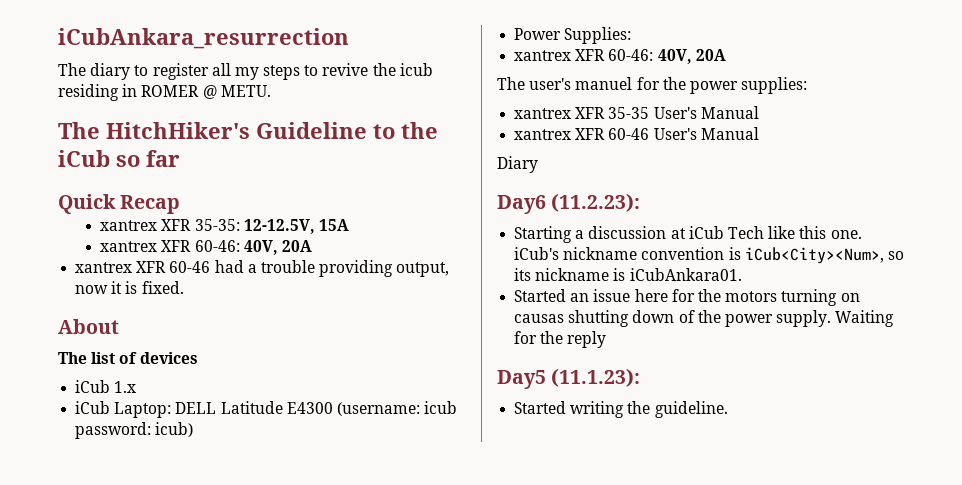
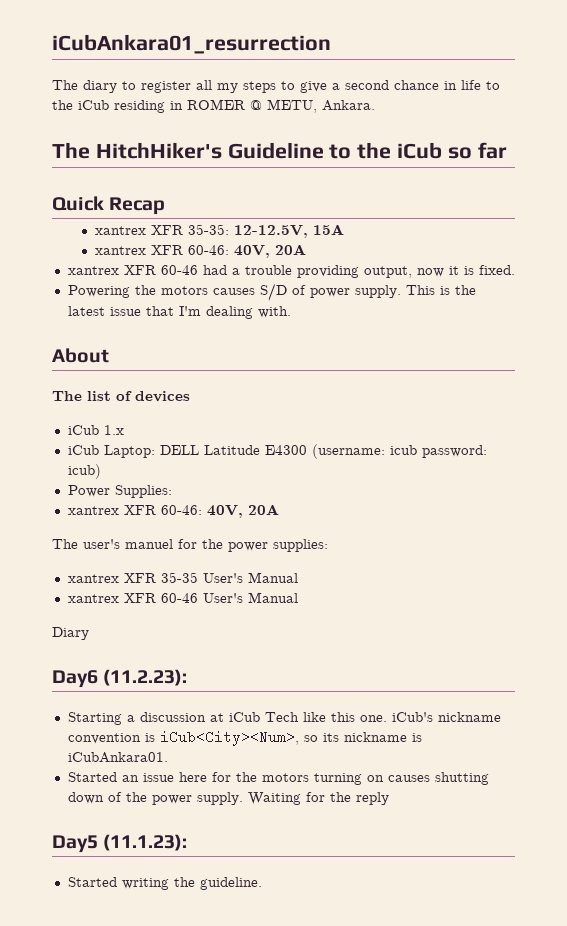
[58,28,349,49] iCubAnkara_resurrection -> [52,34,331,54] iCubAnkara01_resurrection
[322,63,433,76] revive the icub -> [300,80,500,93] [52,100,109,110] give a second chance in life to the iCub
[220,85,271,97] METU. -> [267,99,375,113] METU, Ankara.
(184, 287) none -> [67,283,476,301] [67,306,291,319] // Powering the motors causes S/D of power supply. This is the latest issue that I'm dealing with.
[514,314,565,323] causas -> [387,775,430,782] causes

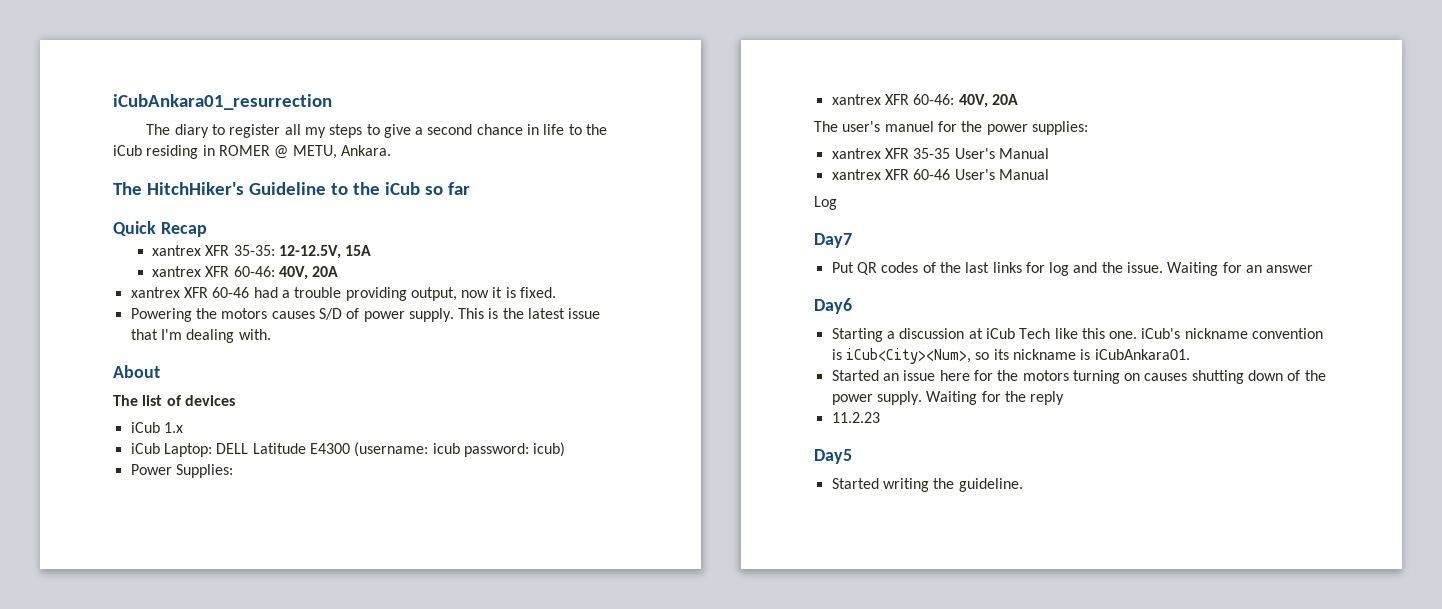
[52,627,89,640] Diary -> [814,196,837,210] [814,233,852,248] [831,262,1314,276] Log // Day7 // Put QR codes of the last links for log and the issue. Waiting for an answer
[103,669,188,686] (11.2.23): -> (852, 306) none
(389, 798) none -> [831,412,880,423] // 11.2.23
[103,834,188,851] (11.1.23): -> (852, 456) none

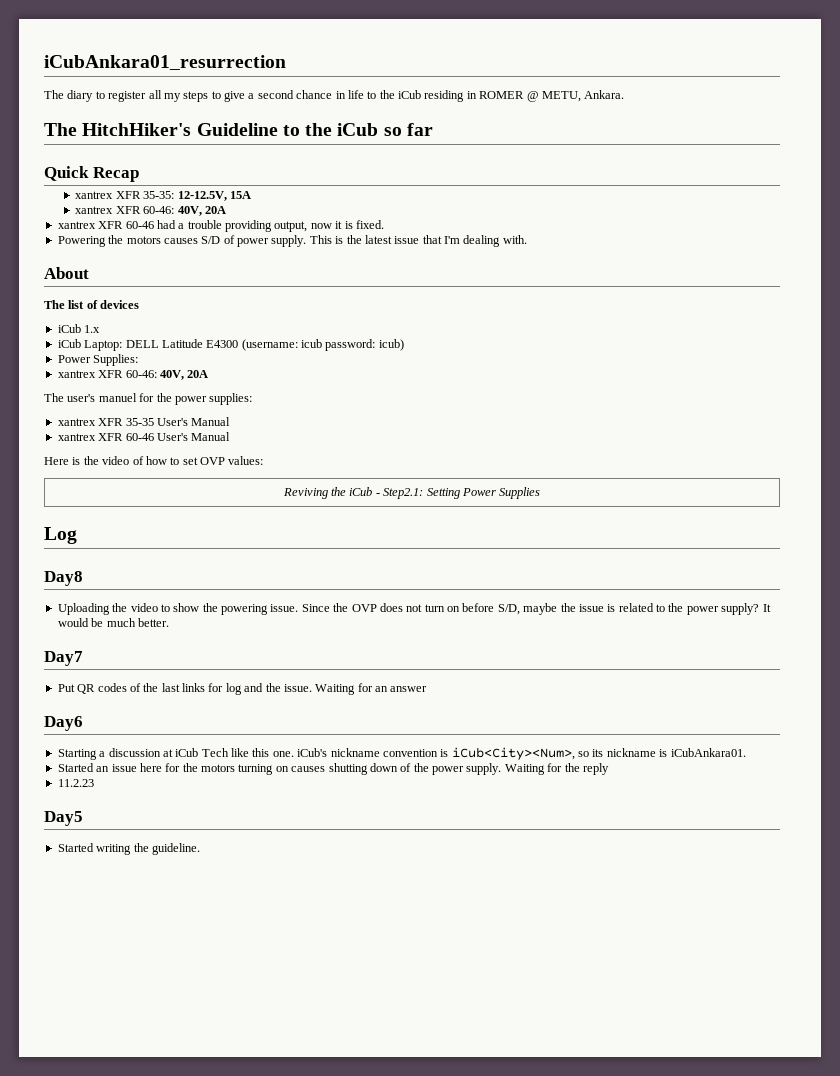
[814,196,837,210] Log -> [44,456,264,465] [282,487,541,499] [44,527,77,544] [44,571,83,586] [57,603,771,615] [57,618,169,627] Here is the video of how to set OVP values: // Reviving the iCub - Step2.1: Setting Power Supplies // Log // Day8 // Uploading the video to show the powering issue. Since the OVP does not turn on before S/D, maybe the issue is related to the power supply? It would be much better.

